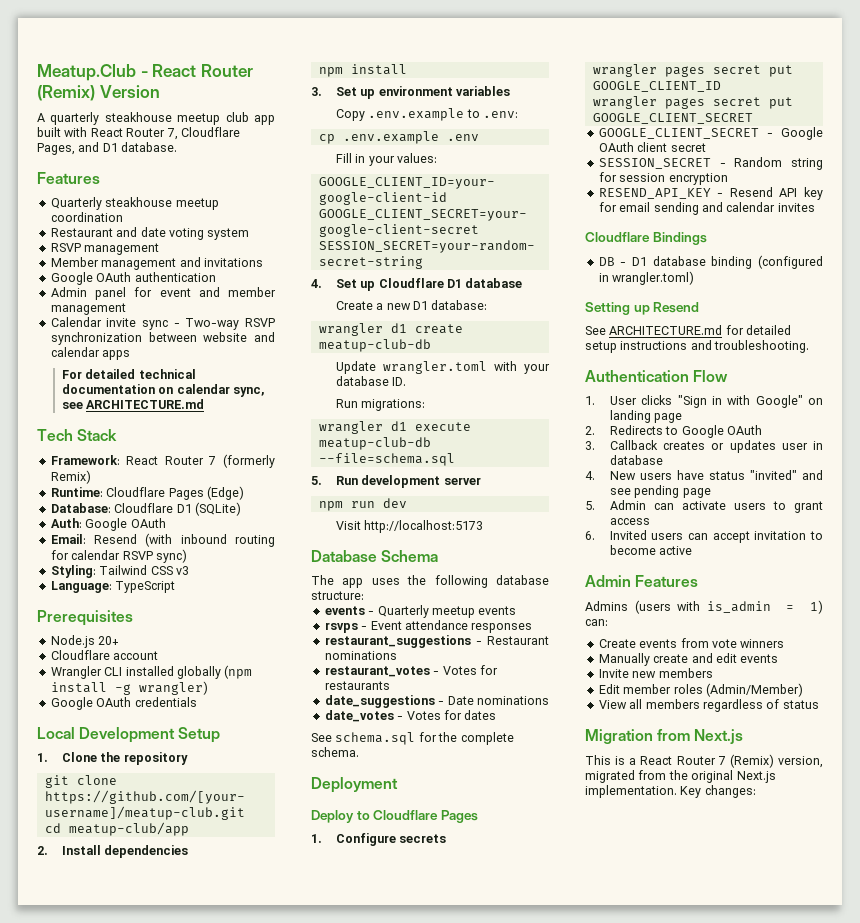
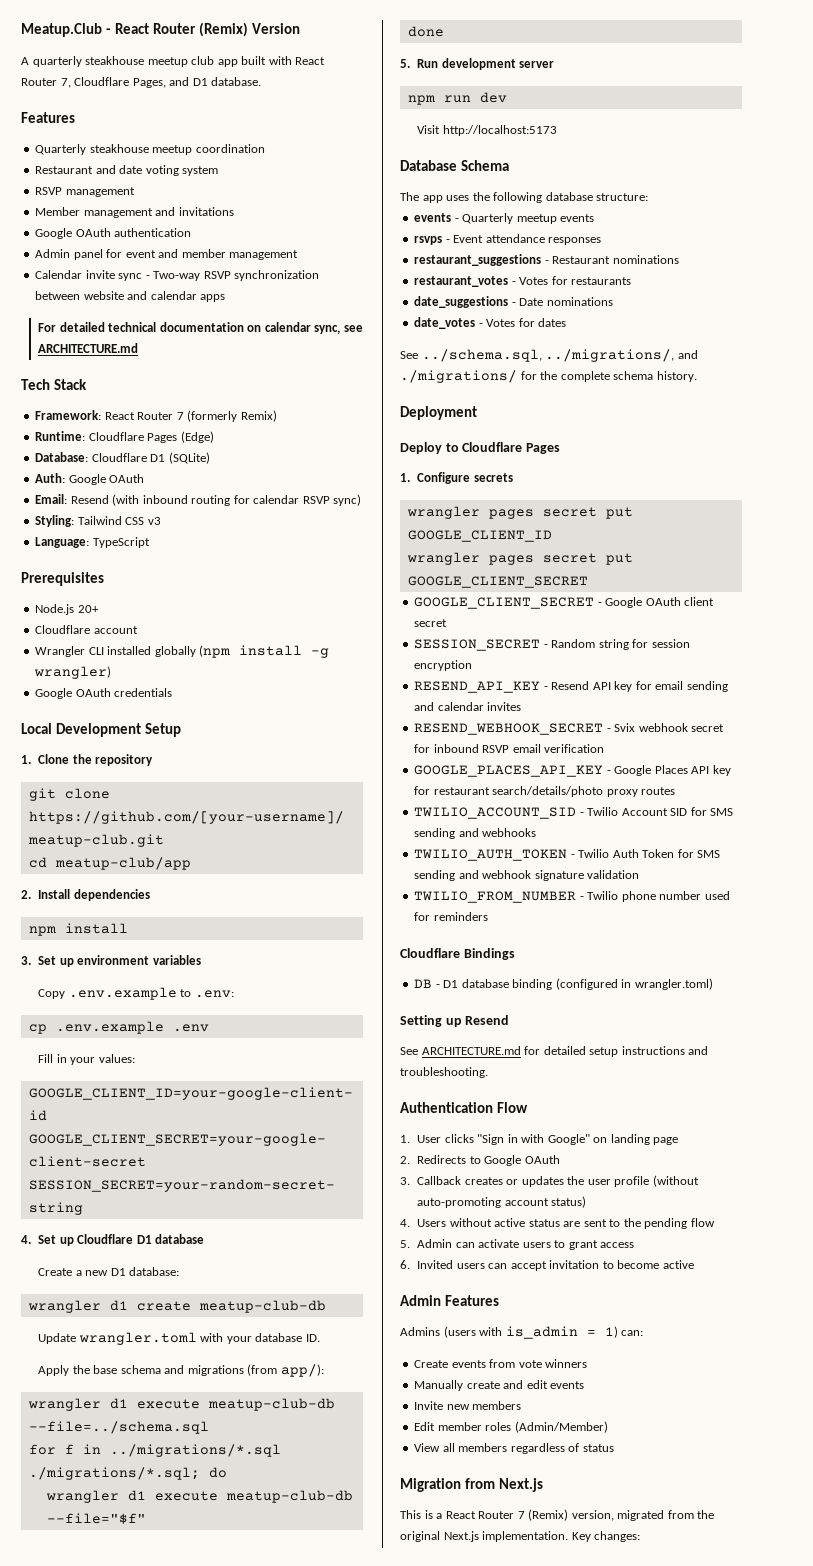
[335,399,426,411] [318,421,471,434] [318,437,431,450] [318,453,455,466] Run migrations: // wrangler d1 execute meatup-club-db --file=schema.sql -> [38,1364,324,1377] [27,1398,335,1411] [28,1421,209,1434] [28,1444,281,1457] [28,1467,227,1480] [45,1490,353,1503] [46,1513,146,1524] [407,26,444,37] Apply the base schema and migrations (from app/): // wrangler d1 execute meatup-club-db --file=../schema.sql // for f in ../migrations/*.sql ./migrations/*.sql; do // wrangler d1 execute meatup-club-db --file="$f" // done
[335,732,416,745] schema.sql -> [421,349,698,362] [400,370,517,383] ../schema.sql, ../migrations/, and ./migrations/
[311,747,359,757] schema. -> [613,371,697,382] schema history.
(815, 207) none -> [414,723,725,735] [414,744,605,753] [414,765,731,777] [414,786,676,797] [414,807,734,819] [414,828,537,839] [414,849,721,861] [414,870,640,881] [414,891,730,903] [414,912,488,921] // RESEND_WEBHOOK_SECRET - Svix webhook secret for inbound RSVP email verification // GOOGLE_PLACES_API_KEY - Google Places API key for restaurant search/details/photo proxy routes // TWILIO_ACCOUNT_SID - Twilio Account SID for SMS sending and webhooks // TWILIO_AUTH_TOKEN - Twilio Auth Token for SMS sending and webhook signature validation // TWILIO_FROM_NUMBER - Twilio phone number used for reminders
[781,441,823,450] [609,455,663,465] [585,470,823,480] [609,485,711,498] user in database // 4. New users have status "invited" and see pending page -> [567,1175,699,1187] [417,1196,587,1208] [400,1218,715,1229] the user profile (without auto-promoting account status) // 4. Users without active status are sent to the pending flow

